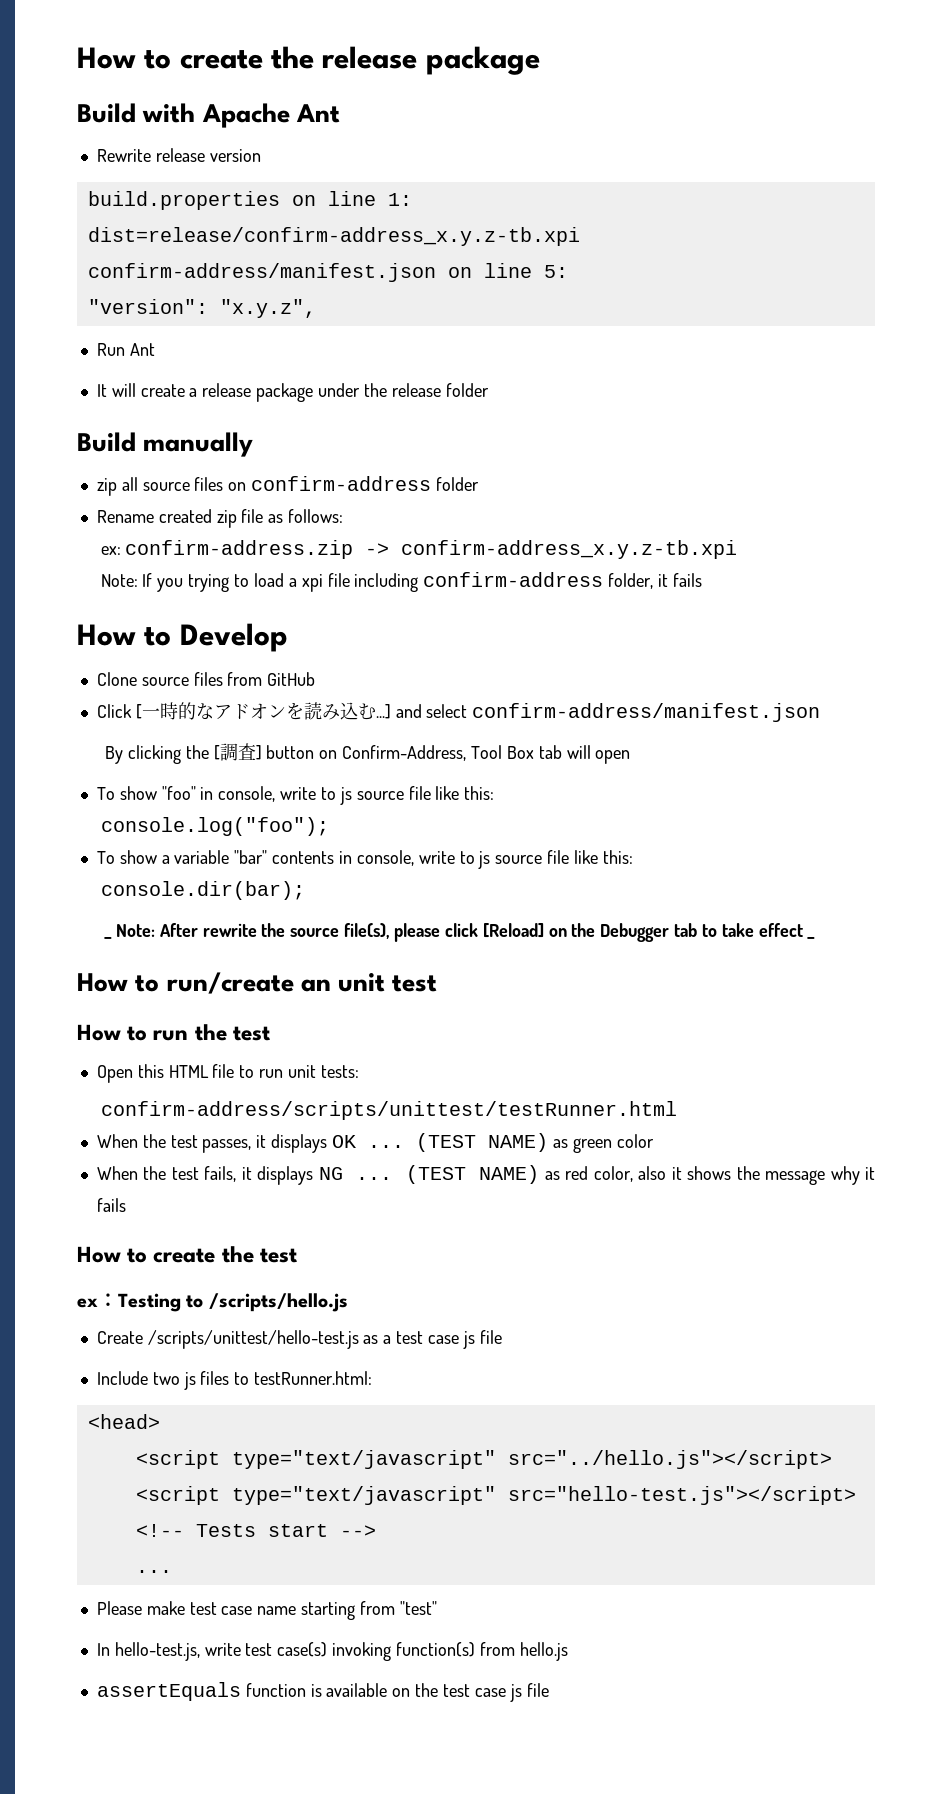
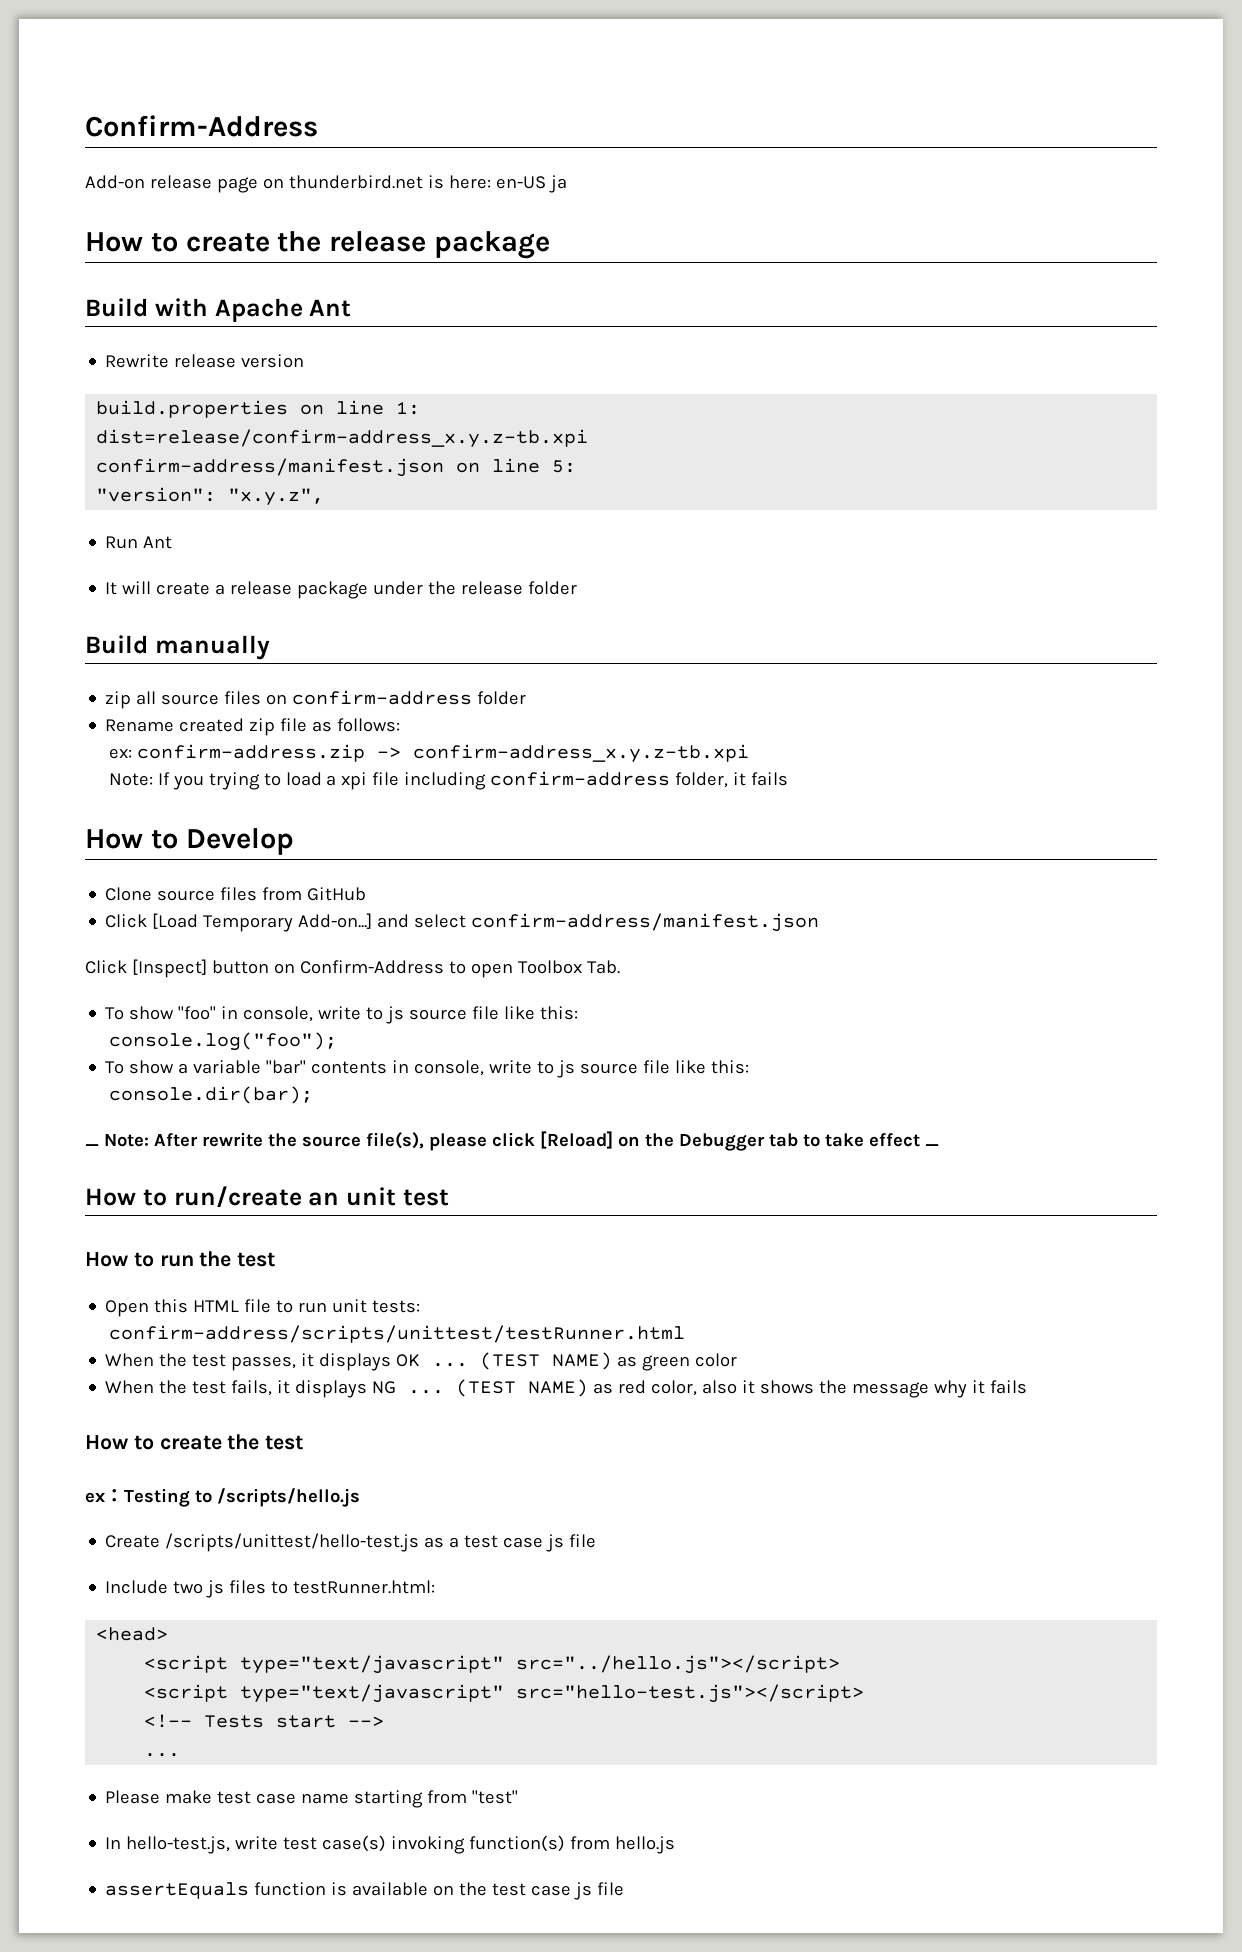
(77, 58) none -> [85,115,318,137] [85,175,567,193] Confirm-Address // Add-on release page on thunderbird.net is here: en-US ja //
[135,702,821,722] [105,743,591,764] [一時的なアドオンを読み込む...] and select confirm-address/manifest.json // By clicking the [調査] button on Confirm-Address, Tool Box tab will -> [152,913,820,932] [85,959,466,978] [Load Temporary Add-on...] and select confirm-address/manifest.json // Click [Inspect] button on Confirm-Address to
(631, 757) none -> [517,960,620,974] Toolbox Tab.

